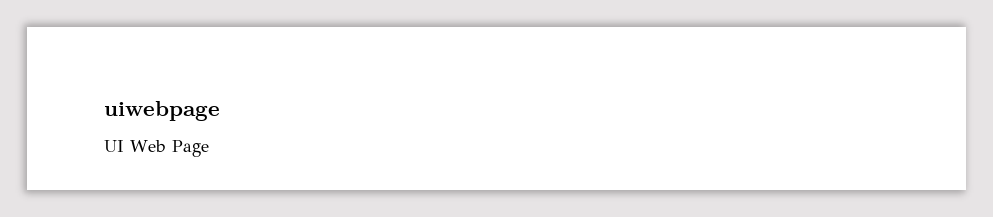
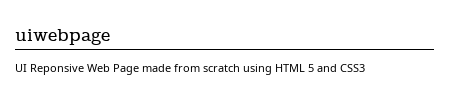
(124, 146) none -> [30,64,84,75] Reponsive
(209, 148) none -> [142,64,365,75] made from scratch using HTML 5 and CSS3

